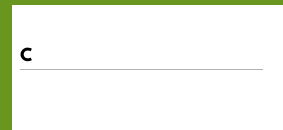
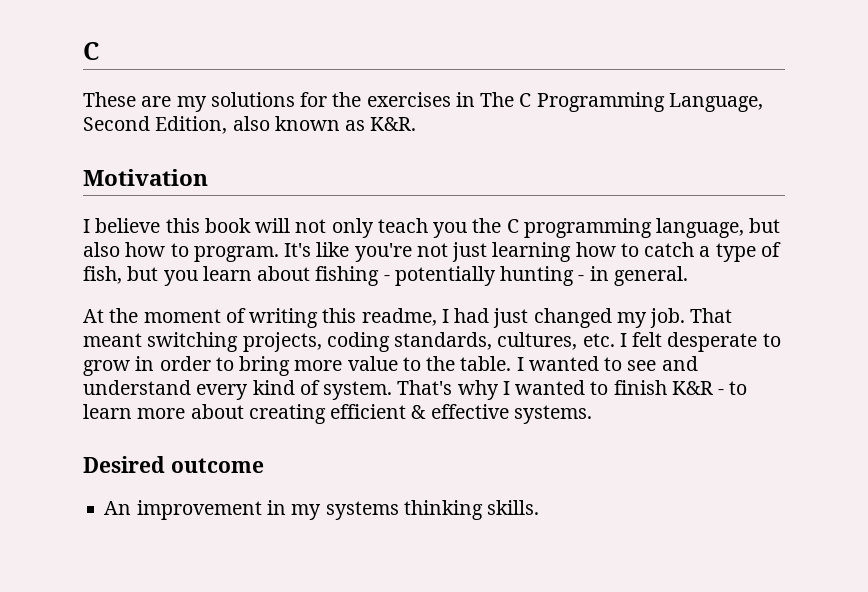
[20,47,33,62] C -> [83,42,99,60] [83,92,763,112] [83,116,417,134] [83,169,208,186] [83,218,781,238] [83,242,781,262] [83,266,688,286] [83,308,733,328] [83,332,781,352] [83,356,698,376] [83,380,748,400] [83,404,592,424] [83,456,264,473] [104,500,540,520] C // These are my solutions for the exercises in The C Programming Language, Second Edition, also known as K&R. // Motivation // I believe this book will not only teach you the C programming language, but also how to program. It's like you're not just learning how to catch a type of fish, but you learn about fishing - potentially hunting - in general. // At the moment of writing this readme, I had just changed my job. That meant switching projects, coding standards, cultures, etc. I felt desperate to grow in order to bring more value to the table. I wanted to see and understand every kind of system. That's why I wanted to finish K&R - to learn more about creating efficient & effective systems. // Desired outcome // An improvement in my systems thinking skills.

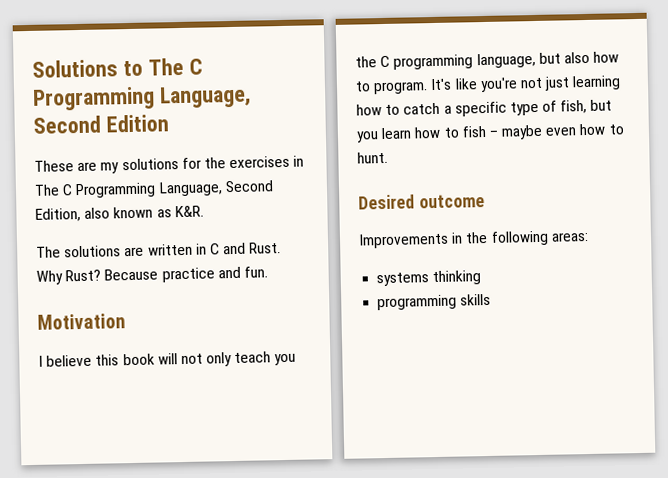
[83,42,99,60] C -> [32,57,203,78] [32,85,251,111] [33,114,169,134] Solutions to The C Programming Language, Second Edition
(417, 124) none -> [36,242,282,258] [36,266,268,285] // The solutions are written in C and Rust. Why Rust? Because practice and fun.
(711, 251) none -> [454,101,507,117] specific
[257,266,688,286] [83,308,733,328] [83,332,781,352] [83,356,698,376] [83,380,748,400] [83,404,592,424] [83,456,264,473] [104,500,322,520] about fishing - potentially hunting - in general. // At the moment of writing this readme, I had just changed my job. That meant switching projects, coding standards, cultures, etc. I felt desperate to grow in order to bring more value to the table. I wanted to see and understand every kind of system. That's why I wanted to finish K&R - to learn more about creating efficient & effective systems. // Desired outcome // An improvement in my -> [414,123,624,140] [357,151,388,164] [358,194,485,210] [358,230,589,249] how to fish – maybe even how to hunt. // Desired outcome // Improvements in the following areas: //
[487,500,540,515] skills. -> [377,293,492,311] // programming skills

